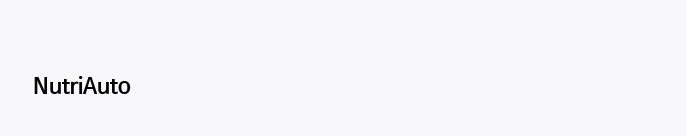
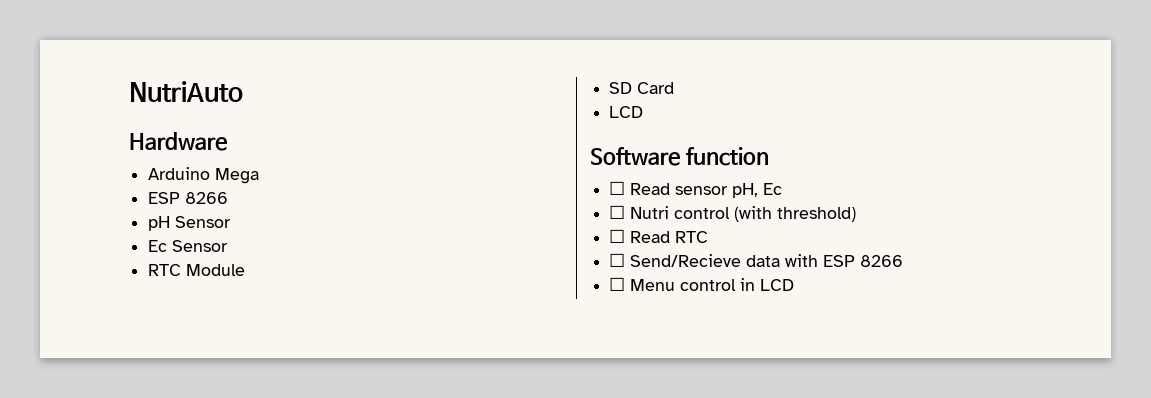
(131, 85) none -> [129,132,228,151] [148,167,260,184] [148,192,229,204] [148,216,232,231] [148,240,229,252] [148,264,246,276] [609,82,675,94] [609,106,644,118] [590,147,769,166] [609,181,783,198] [609,205,857,222] [609,229,709,243] [609,253,904,267] [609,277,795,291] // Hardware // Arduino Mega // ESP 8266 // pH Sensor // Ec Sensor // RTC Module // SD Card // LCD // Software function // ☐ Read sensor pH, Ec // ☐ Nutri control (with threshold) // ☐ Read RTC // ☐ Send/Recieve data with ESP 8266 // ☐ Menu control in LCD

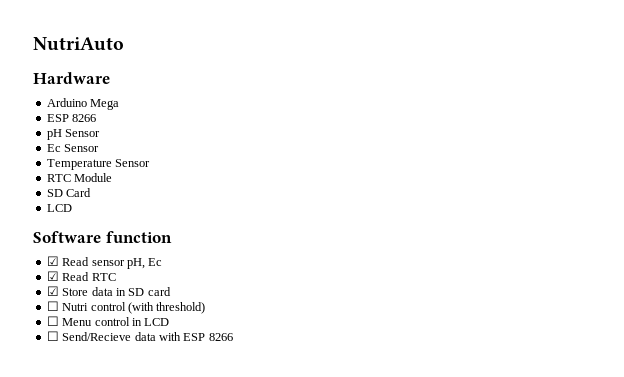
(229, 246) none -> [46,159,151,170] // Temperature Sensor
[609,181,626,195] ☐ -> [46,256,59,266] ☑
(783, 189) none -> [46,271,116,281] [46,286,171,296] // ☑ Read RTC // ☑ Store data in SD card
[630,231,709,243] Read RTC -> [62,317,170,326] Menu control in LCD
[609,277,795,291] // ☐ Menu control in LCD -> (233, 337) none

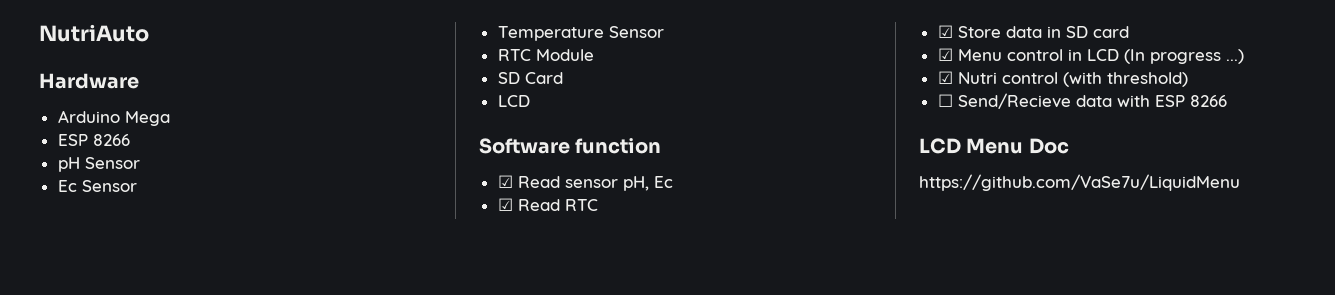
[46,301,59,311] ☐ -> [937,48,1244,64] [937,71,953,84] ☑ Menu control in LCD (In progress ...) // ☑
[46,316,170,326] // ☐ Menu control in LCD -> (1188, 79) none
(233, 337) none -> [919,138,1069,154] [919,174,1240,191] // LCD Menu Doc // https://github.com/VaSe7u/LiquidMenu

